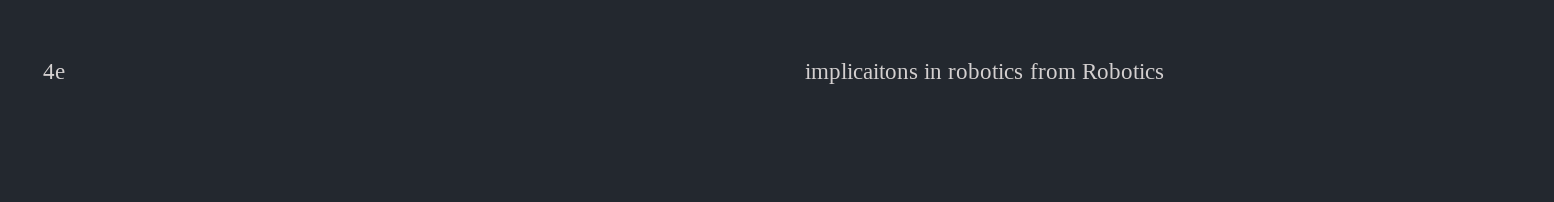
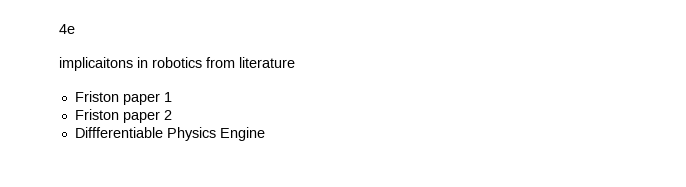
[1081,63,1164,79] Robotics -> [239,57,295,68] [74,91,172,105] [74,109,172,123] [74,127,265,141] literature // Friston paper 1 // Friston paper 2 // Diffferentiable Physics Engine

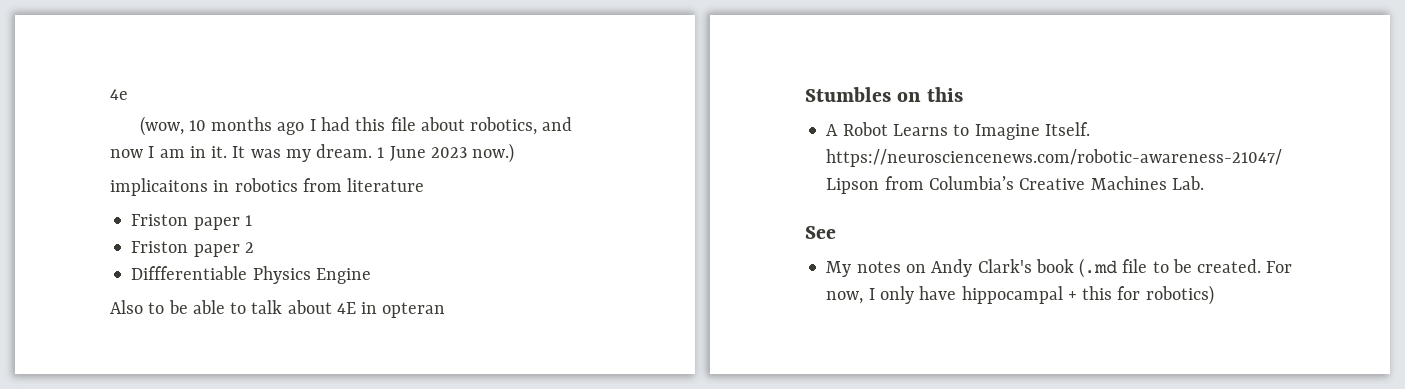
(75, 29) none -> [139,116,573,136] [110,143,515,163] // (wow, 10 months ago I had this file about robotics, and now I am in it. It was my dream. 1 June 2023 now.)
(265, 134) none -> [110,300,446,318] [805,87,964,102] [826,122,1090,140] [826,149,1283,167] [826,176,1204,194] [805,226,836,239] [826,258,1293,278] [826,285,1214,305] // Also to be able to talk about 4E in opteran // Stumbles on this // A Robot Learns to Imagine Itself. https://neurosciencenews.com/robotic-awareness-21047/ Lipson from Columbia’s Creative Machines Lab. // See // My notes on Andy Clark's book (.md file to be created. For now, I only have hippocampal + this for robotics)

